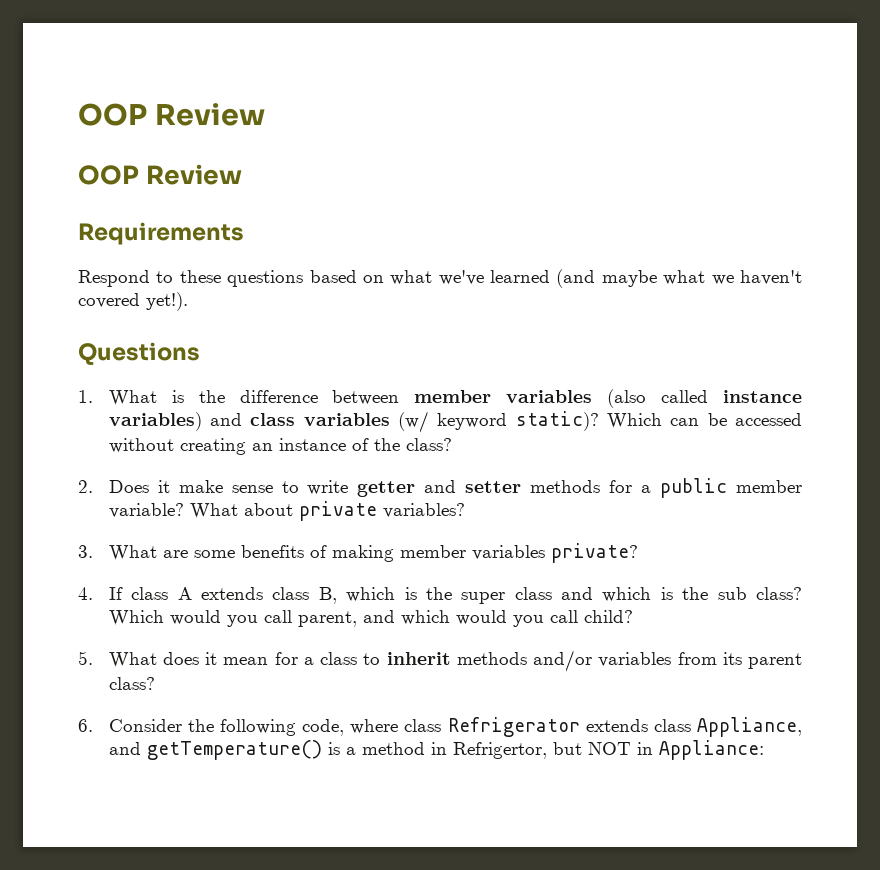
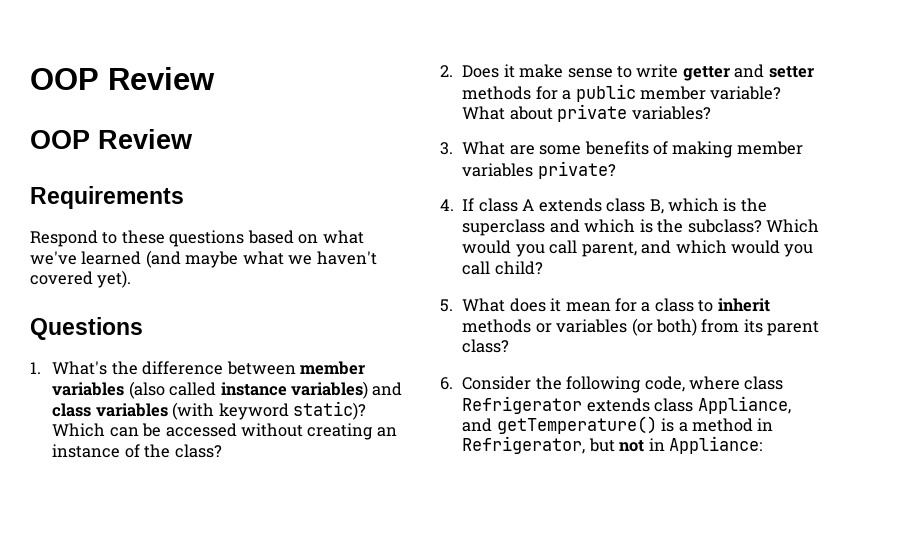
[146,292,188,311] yet!). -> [97,270,132,288] yet).
[108,390,184,406] What is -> [52,361,108,375] What's
[398,411,430,433] (w/ -> [172,402,215,420] (with
[461,587,552,604] super class -> [462,219,546,236] superclass
[717,587,803,600] sub class? -> [687,219,762,233] subclass?
[533,650,672,672] and/or variables -> [535,318,698,336] or variables (or both)
[452,742,631,759] Refrigertor, but NOT -> [462,436,645,454] Refrigerator, but not

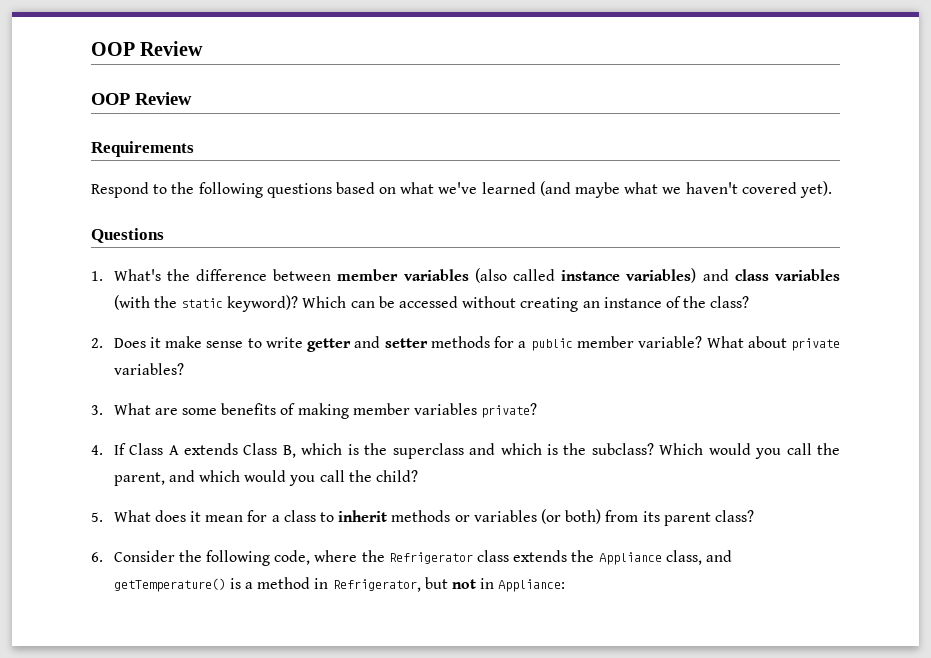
[121,230,165,244] these -> [171,182,263,198] the following
[218,401,367,420] keyword static)? -> [153,295,299,312] the static keyword)?
[478,198,518,212] class -> [129,443,164,455] Class
[606,198,646,212] class -> [243,443,278,455] Class
(578, 247) none -> [817,443,841,455] the
(491, 268) none -> [348,470,372,482] the
[744,376,784,390] [462,396,791,414] class Refrigerator extends class Appliance, -> [361,550,702,565] the Refrigerator class extends the Appliance class,

